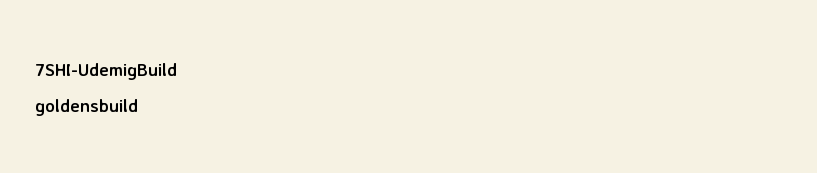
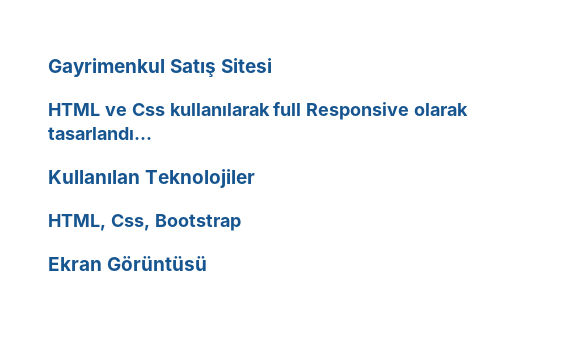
[35,63,177,80] [35,99,138,116] 7SHI-UdemigBuild // goldensbuild -> [48,58,273,77] [48,102,469,120] [48,127,152,140] [48,169,256,188] [48,214,241,231] [48,256,208,271] Gayrimenkul Satış Sitesi // HTML ve Css kullanılarak full Responsive olarak tasarlandı... // Kullanılan Teknolojiler // HTML, Css, Bootstrap // Ekran Görüntüsü

